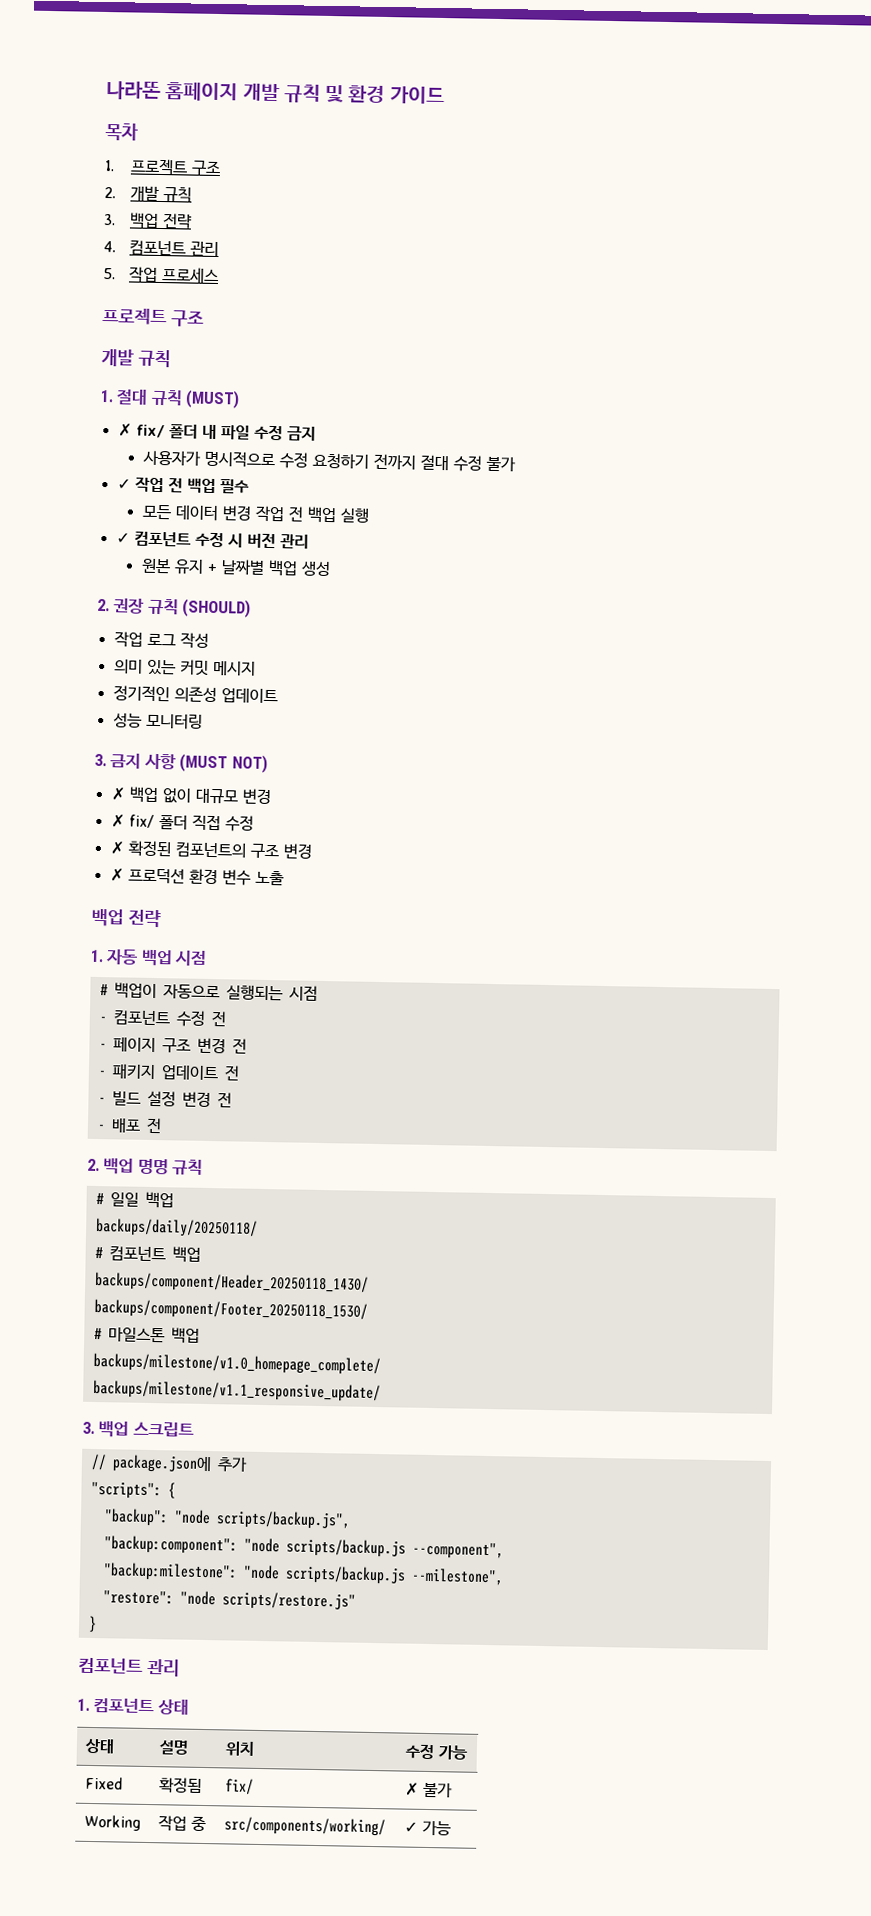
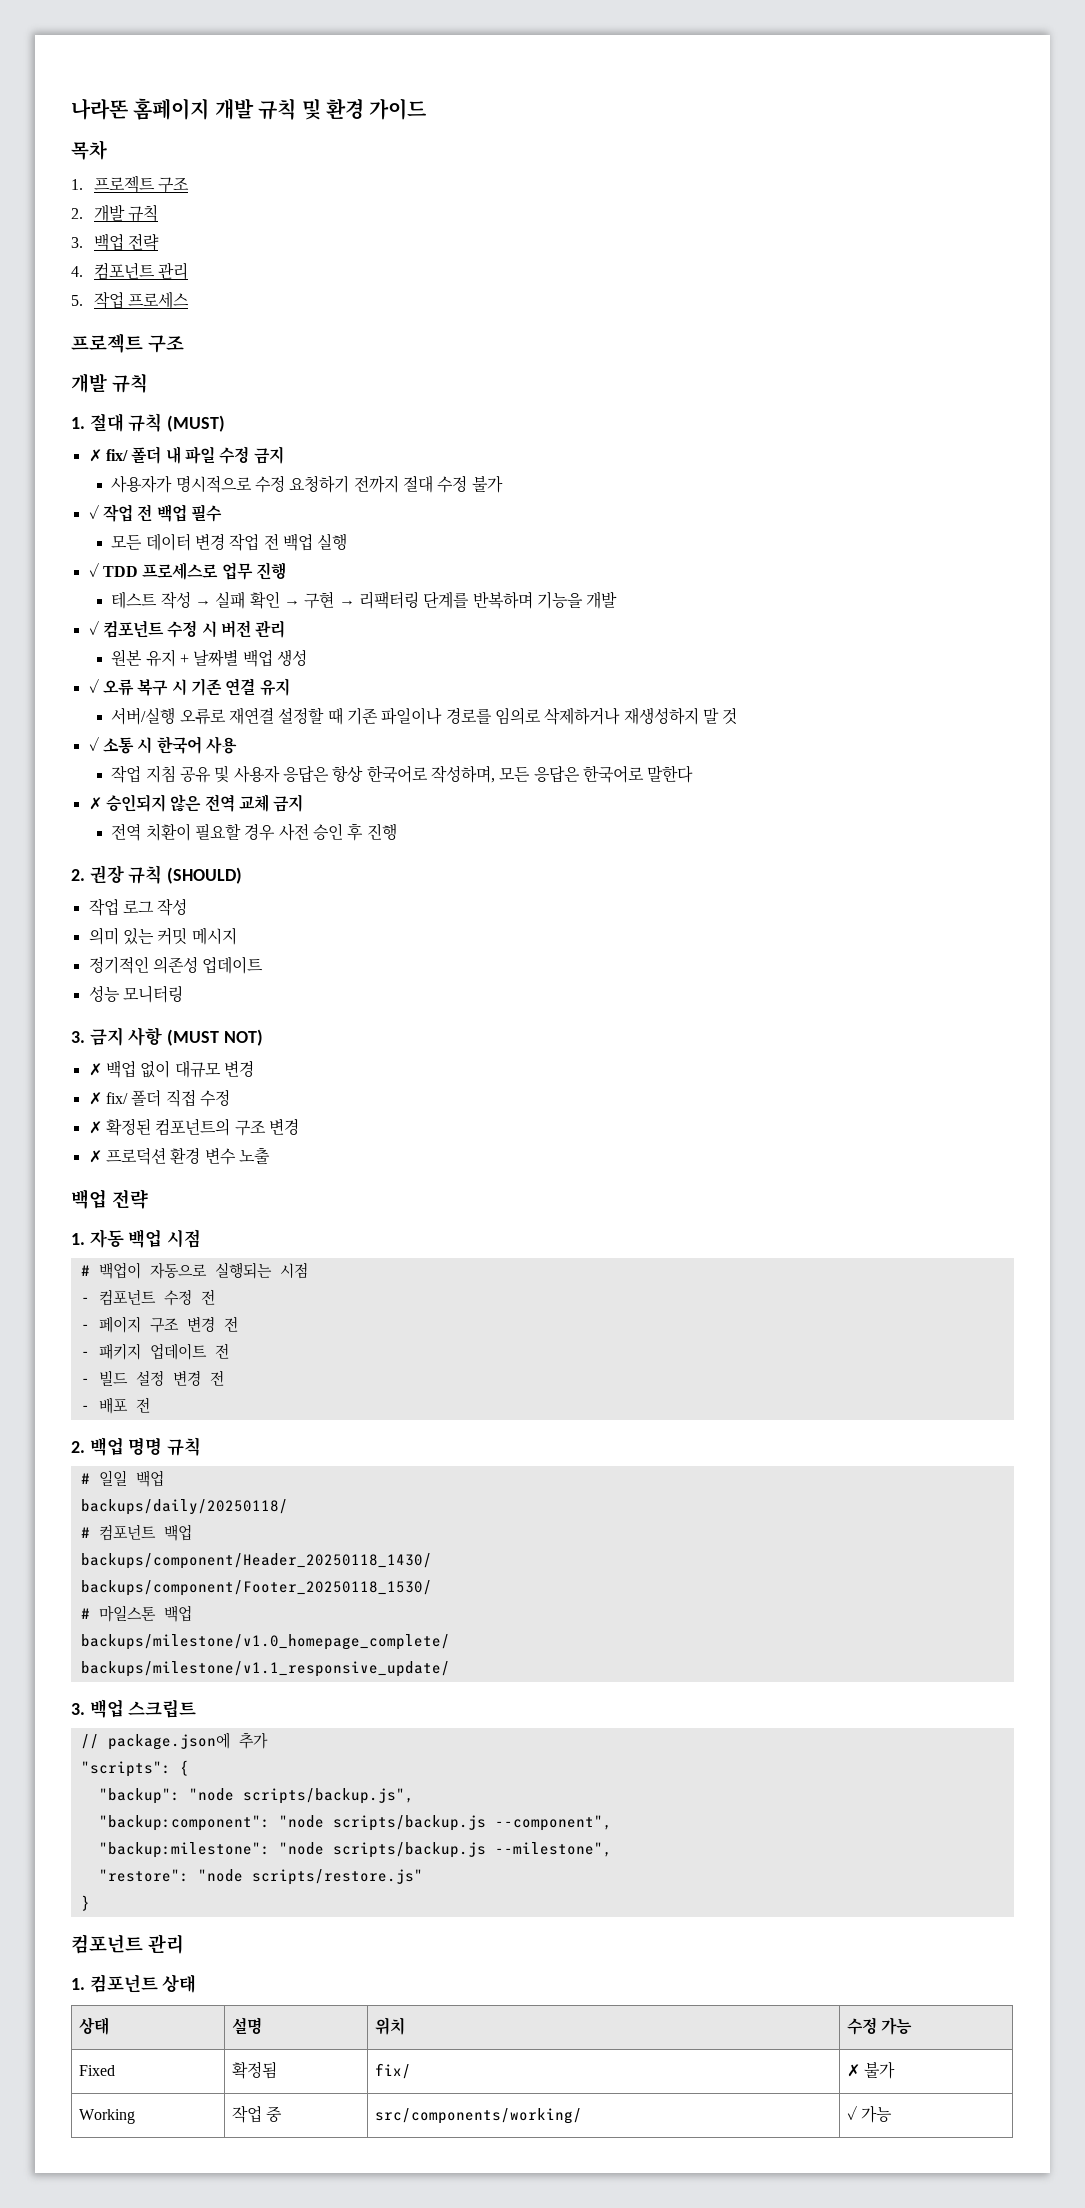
(370, 515) none -> [88,562,286,580] [111,591,618,609] // ✓ TDD 프로세스로 업무 진행 // 테스트 작성 → 실패 확인 → 구현 → 리팩터링 단계를 반복하며 기능을 개발
(331, 568) none -> [88,678,290,696] [111,707,738,725] [88,736,237,754] [111,765,694,783] [88,794,304,812] [111,823,397,841] // ✓ 오류 복구 시 기존 연결 유지 // 서버/실행 오류로 재연결 설정할 때 기존 파일이나 경로를 임의로 삭제하거나 재생성하지 말 것 // ✓ 소통 시 한국어 사용 // 작업 지침 공유 및 사용자 응답은 항상 한국어로 작성하며, 모든 응답은 한국어로 말한다 // ✗ 승인되지 않은 전역 교체 금지 // 전역 치환이 필요할 경우 사전 승인 후 진행

